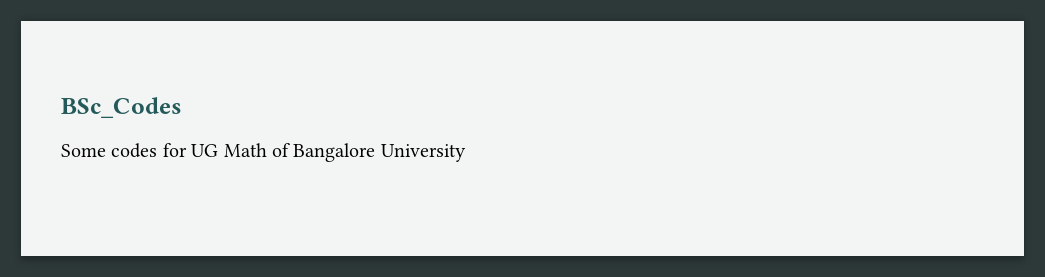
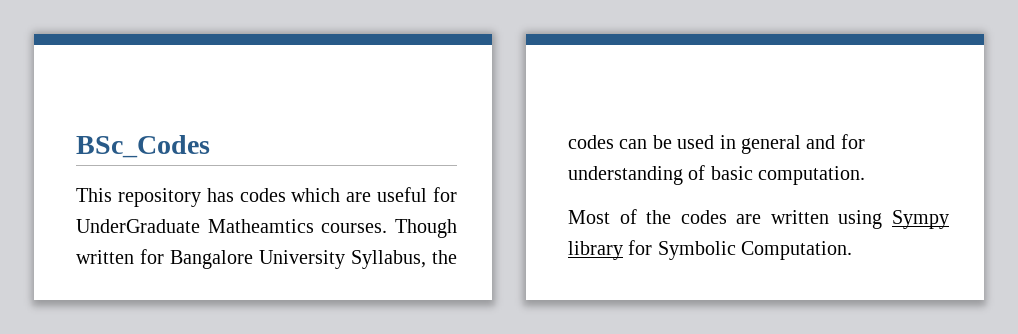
[61,143,466,162] Some codes for UG Math of Bangalore University -> [76,187,457,207] [76,219,457,238] [76,249,457,269] [568,134,865,154] [568,165,866,185] [568,209,949,229] [568,240,853,260] This repository has codes which are useful for UnderGraduate Matheamtics courses. Though written for Bangalore University Syllabus, the codes can be used in general and for understanding of basic computation. // Most of the codes are written using Sympy library for Symbolic Computation.

